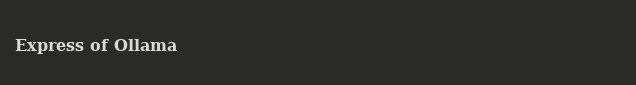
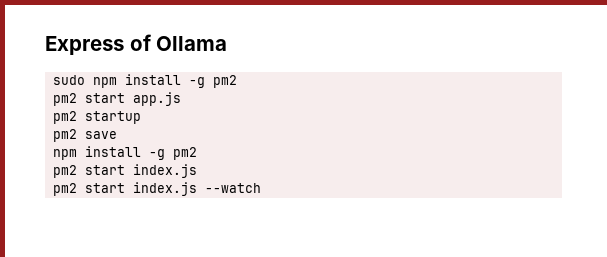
(177, 45) none -> [52,74,237,88] [52,92,181,106] [52,111,141,124] [52,129,117,142] [52,146,197,160] [52,164,197,178] [52,182,261,196] // sudo npm install -g pm2 // pm2 start app.js // pm2 startup // pm2 save // npm install -g pm2 // pm2 start index.js // pm2 start index.js --watch

